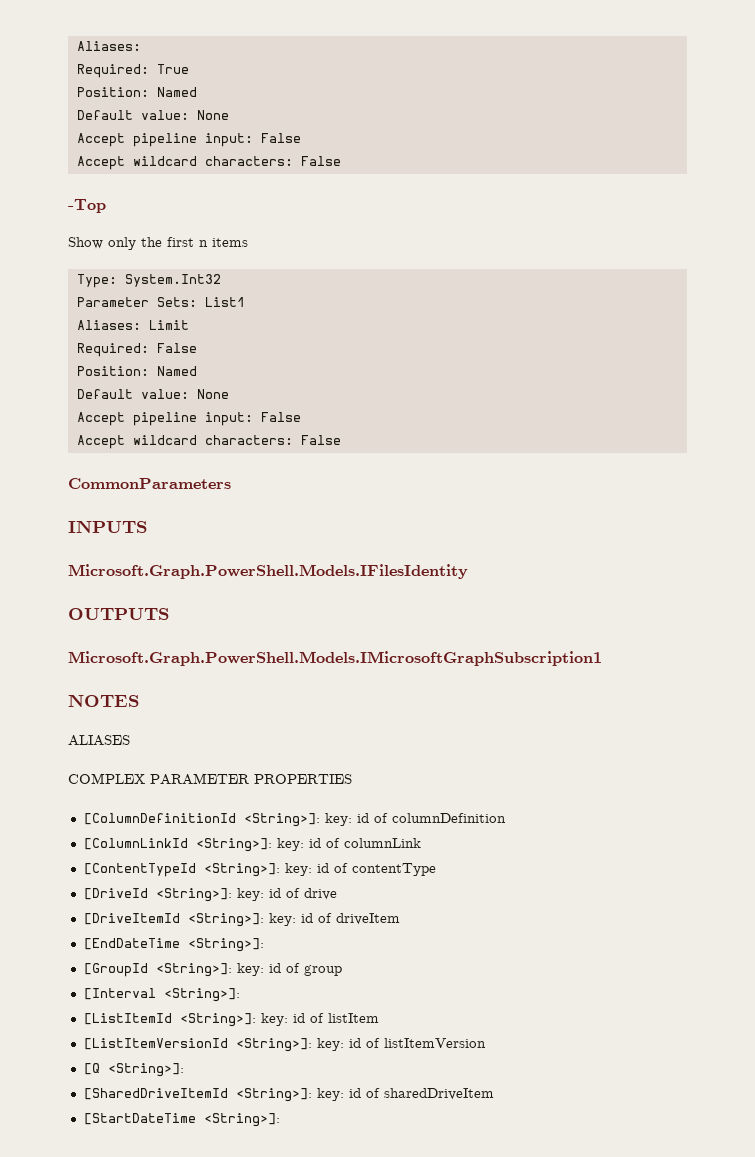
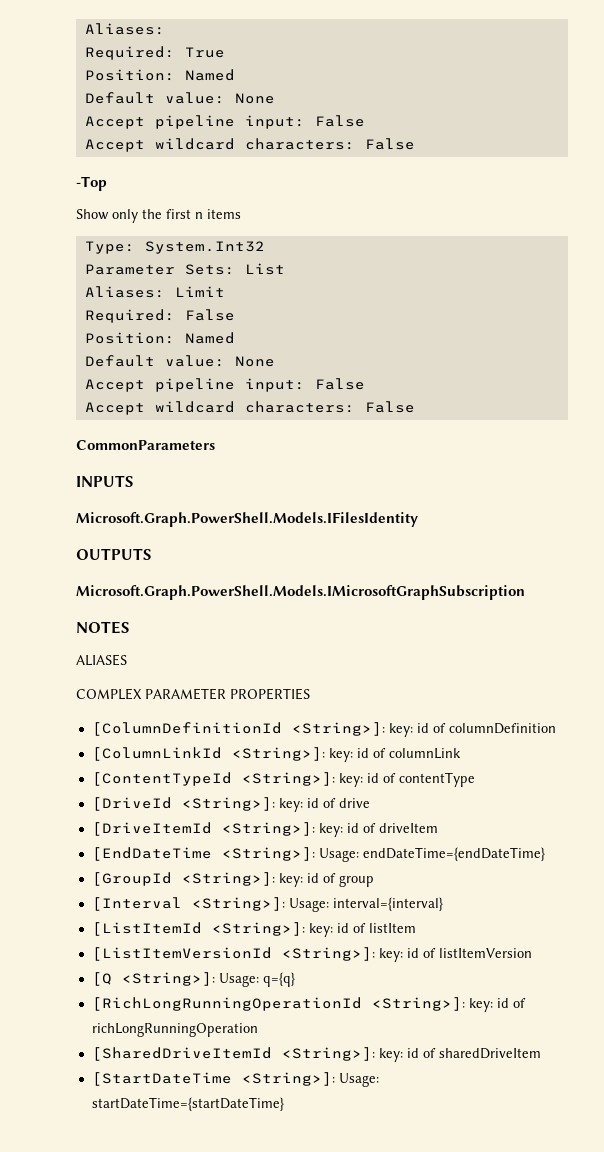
[204,297,245,307] List1 -> [244,263,285,275] List
[68,651,602,666] Microsoft.Graph.PowerShell.Models.IMicrosoftGraphSubscription1 -> [76,585,525,600] Microsoft.Graph.PowerShell.Models.IMicrosoftGraphSubscription
(264, 945) none -> [318,847,545,862] Usage: endDateTime={endDateTime}
(240, 995) none -> [288,897,443,912] Usage: interval={interval}
(184, 1070) none -> [218,972,295,987] [91,997,526,1012] [91,1023,258,1037] Usage: q={q} // [RichLongRunningOperationId <String>]: key: id of richLongRunningOperation
(280, 1120) none -> [338,1073,379,1087] [91,1097,284,1111] Usage: startDateTime={startDateTime}

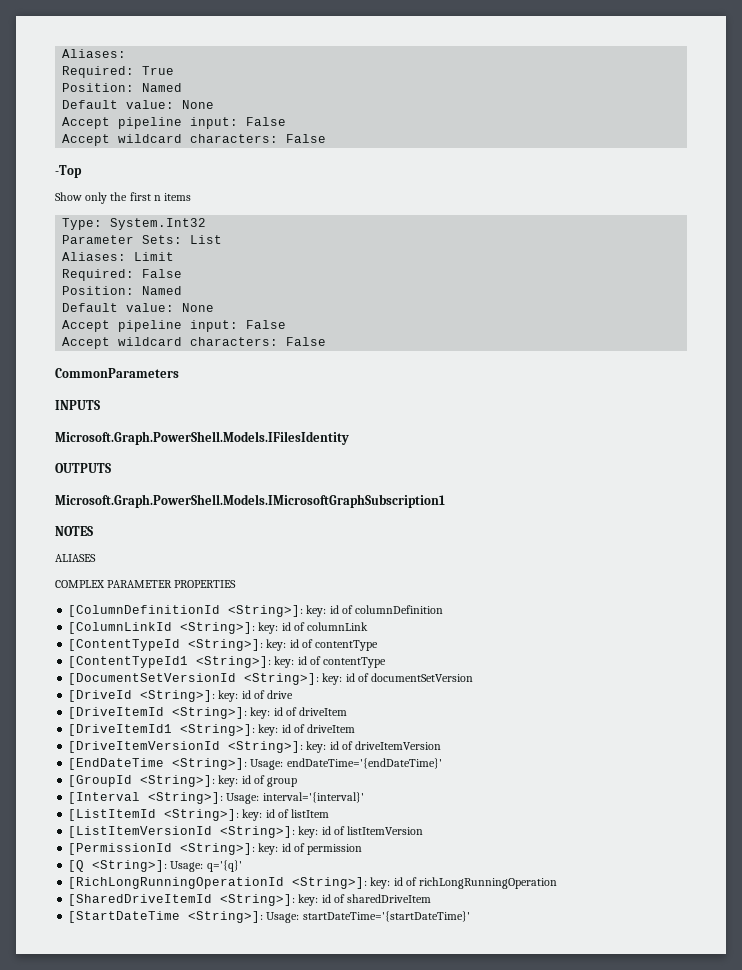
[76,585,525,600] Microsoft.Graph.PowerShell.Models.IMicrosoftGraphSubscription -> [55,494,445,508] Microsoft.Graph.PowerShell.Models.IMicrosoftGraphSubscription1
(475, 779) none -> [68,656,387,668] [68,673,474,685] // [ContentTypeId1 <String>]: key: id of contentType // [DocumentSetVersionId <String>]: key: id of documentSetVersion
(438, 828) none -> [68,724,356,736] [68,741,442,753] // [DriveItemId1 <String>]: key: id of driveItem // [DriveItemVersionId <String>]: key: id of driveItemVersion
[362,847,545,861] endDateTime={endDateTime} -> [286,758,442,769] endDateTime='{endDateTime}'
[332,897,443,911] interval={interval} -> [262,792,364,803] interval='{interval}'
(532, 953) none -> [68,843,363,855] // [PermissionId <String>]: key: id of permission
[262,972,295,987] q={q} -> [206,860,242,872] q='{q}'
[91,1097,284,1111] startDateTime={startDateTime} -> [302,911,470,922] startDateTime='{startDateTime}'

